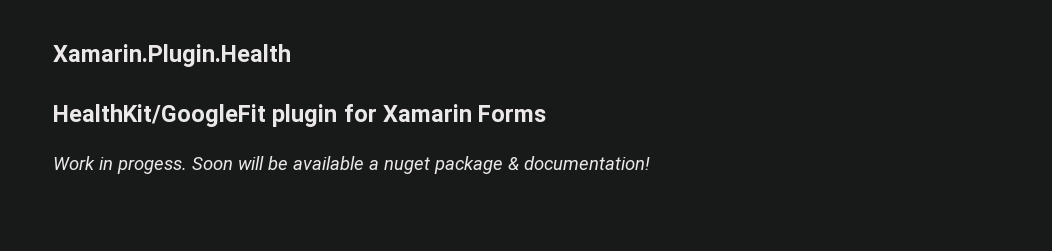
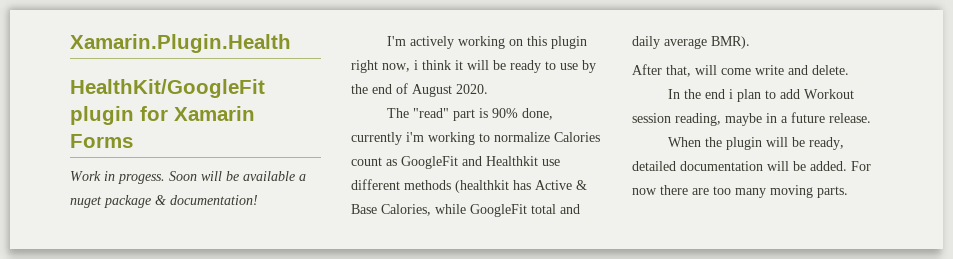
(650, 163) none -> [387,36,588,49] [351,60,596,73] [351,83,488,97] [387,108,554,121] [351,132,600,145] [351,156,560,169] [351,179,587,193] [351,204,580,217] [632,36,750,49] [632,64,849,77] [668,89,855,102] [632,112,871,126] [668,137,845,150] [632,161,871,171] [632,185,848,198] // I'm actively working on this plugin right now, i think it will be ready to use by the end of August 2020. // The "read" part is 90% done, currently i'm working to normalize Calories count as GoogleFit and Healthkit use different methods (healthkit has Active & Base Calories, while GoogleFit total and daily average BMR). // After that, will come write and delete. // In the end i plan to add Workout session reading, maybe in a future release. // When the plugin will be ready, detailed documentation will be added. For now there are too many moving parts.

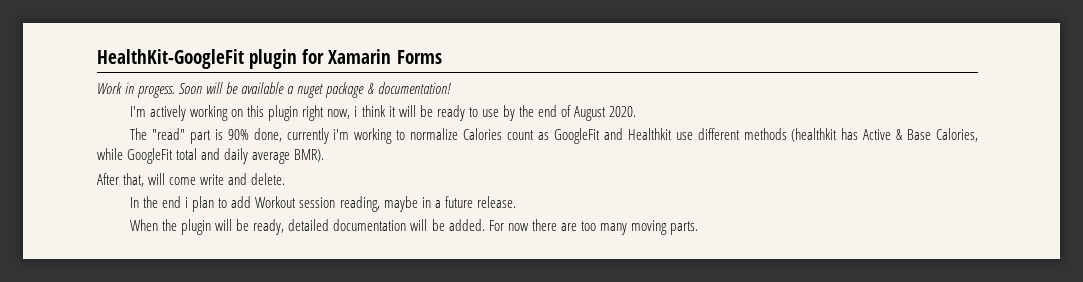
[70,34,291,53] [70,79,265,98] Xamarin.Plugin.Health // HealthKit/GoogleFit -> [97,49,244,69] HealthKit-GoogleFit

